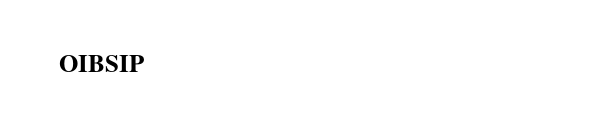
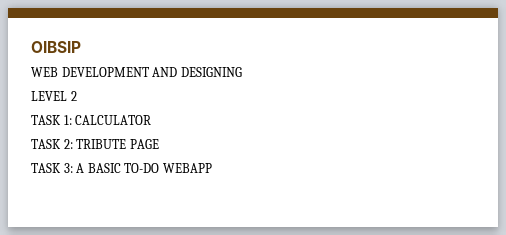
(144, 63) none -> [31,67,242,77] [31,91,77,101] [31,115,152,125] [31,139,159,149] [31,163,212,173] // WEB DEVELOPMENT AND DESIGNING // LEVEL 2 // TASK 1: CALCULATOR // TASK 2: TRIBUTE PAGE // TASK 3: A BASIC TO-DO WEBAPP

